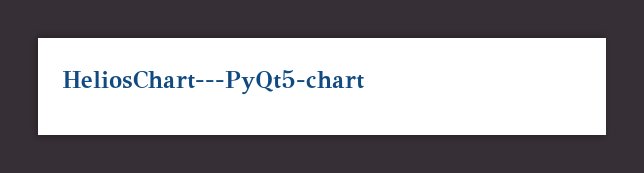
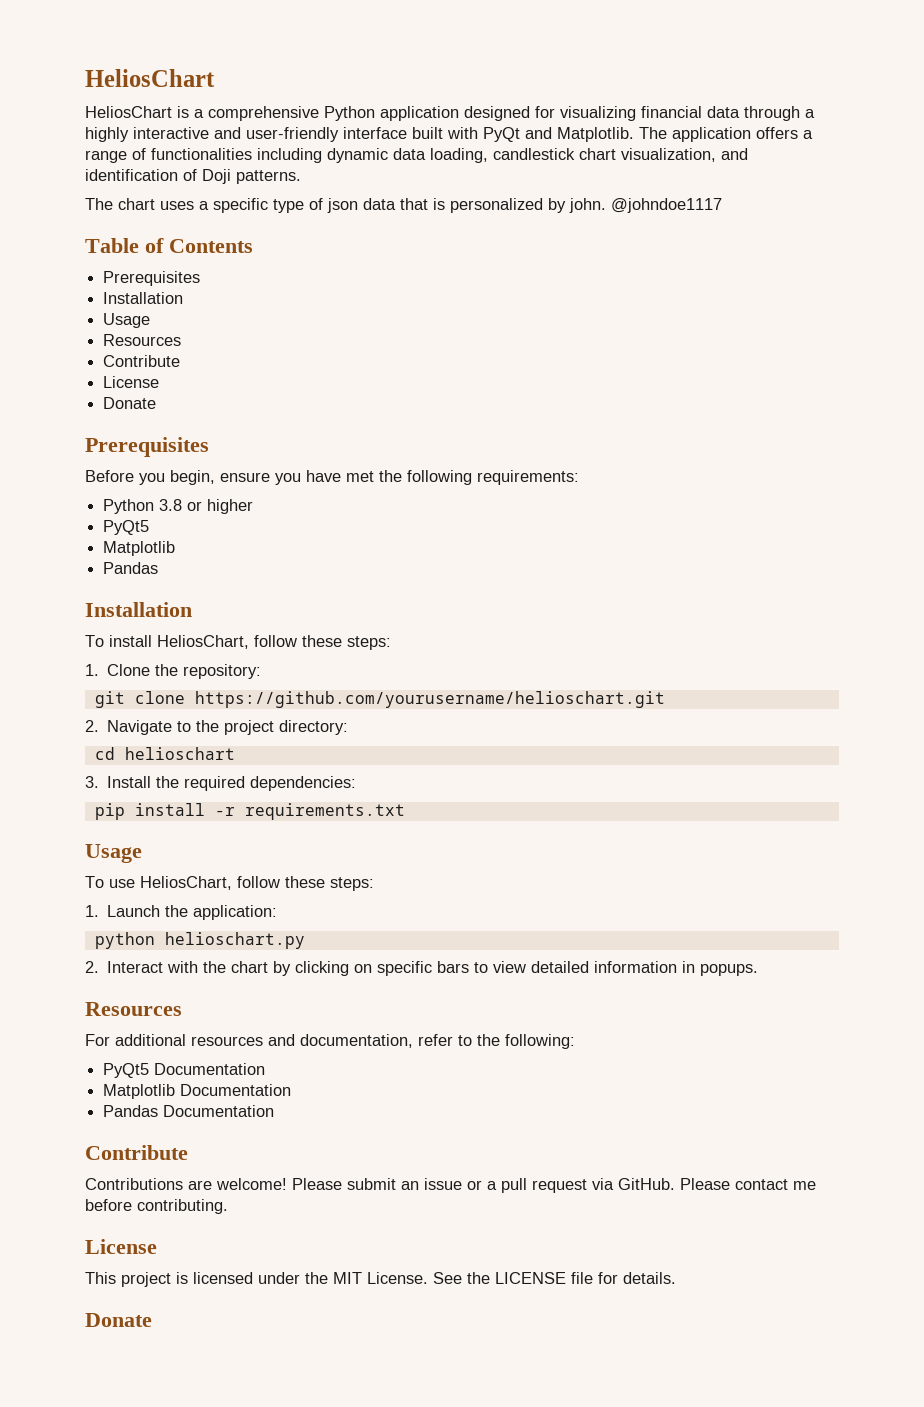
[62,70,364,95] HeliosChart---PyQt5-chart -> [85,69,215,87] [85,106,815,121] [85,127,813,142] [85,148,748,163] [85,169,301,184] [85,198,722,213] [85,238,253,253] [103,271,201,286] [103,292,184,304] [103,313,151,328] [103,334,182,346] [103,355,181,367] [103,376,160,388] [103,397,157,409] [85,437,209,457] [85,470,579,485] [103,499,254,514] [103,520,150,535] [103,541,176,556] [103,562,159,574] [85,602,192,617] [85,635,391,650] [85,664,262,679] [94,691,665,708] [85,720,349,735] [94,747,235,760] [85,776,357,791] [94,803,405,820] [85,844,142,863] [85,876,374,891] [85,905,278,920] [94,932,305,949] [85,961,759,976] [85,1002,182,1016] [85,1034,575,1049] [103,1063,266,1078] [103,1084,292,1099] [103,1105,275,1117] [85,1145,188,1160] [85,1178,816,1193] [85,1199,228,1214] [85,1239,157,1254] [85,1272,676,1287] [85,1313,152,1327] HeliosChart // HeliosChart is a comprehensive Python application designed for visualizing financial data through a highly interactive and user-friendly interface built with PyQt and Matplotlib. The application offers a range of functionalities including dynamic data loading, candlestick chart visualization, and identification of Doji patterns. // The chart uses a specific type of json data that is personalized by john. @johndoe1117 // Table of Contents // Prerequisites // Installation // Usage // Resources // Contribute // License // Donate // Prerequisites // Before you begin, ensure you have met the following requirements: // Python 3.8 or higher // PyQt5 // Matplotlib // Pandas // Installation // To install HeliosChart, follow these steps: // 1. Clone the repository: // git clone https://github.com/yourusername/helioschart.git // 2. Navigate to the project directory: // cd helioschart // 3. Install the required dependencies: // pip install -r requirements.txt // Usage // To use HeliosChart, follow these steps: // 1. Launch the application: // python helioschart.py // 2. Interact with the chart by clicking on specific bars to view detailed information in popups. // Resources // For additional resources and documentation, refer to the following: // PyQt5 Documentation // Matplotlib Documentation // Pandas Documentation // Contribute // Contributions are welcome! Please submit an issue or a pull request via GitHub. Please contact me before contributing. // License // This project is licensed under the MIT License. See the LICENSE file for details. // Donate

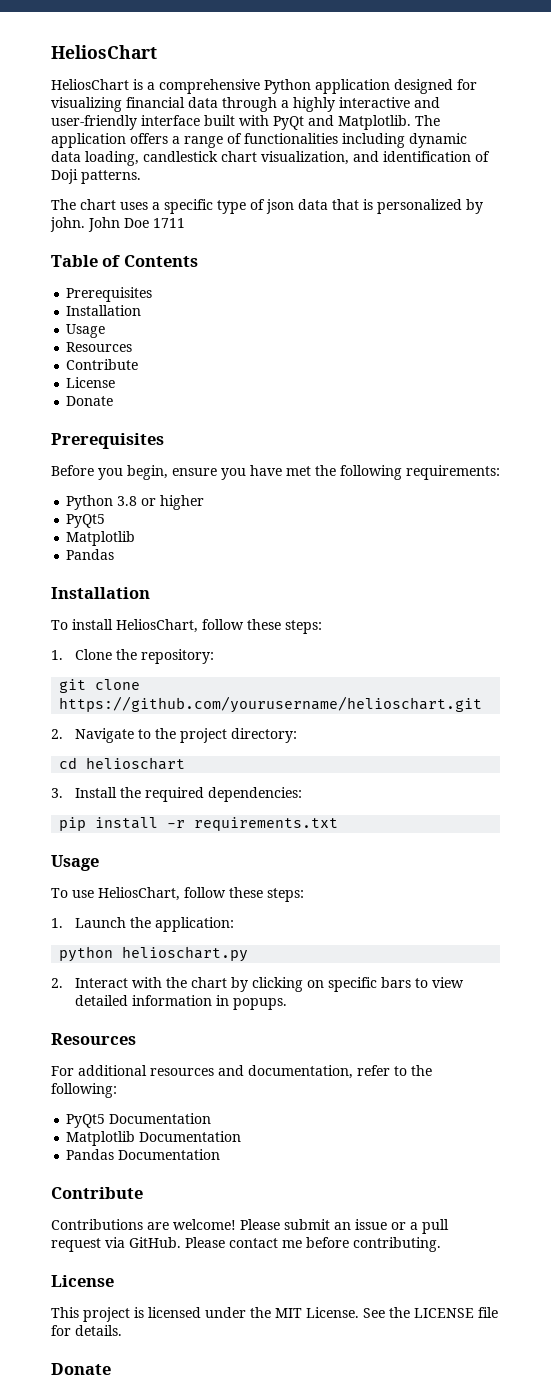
[611,198,722,213] @johndoe1117 -> [88,217,185,232] John Doe 1711

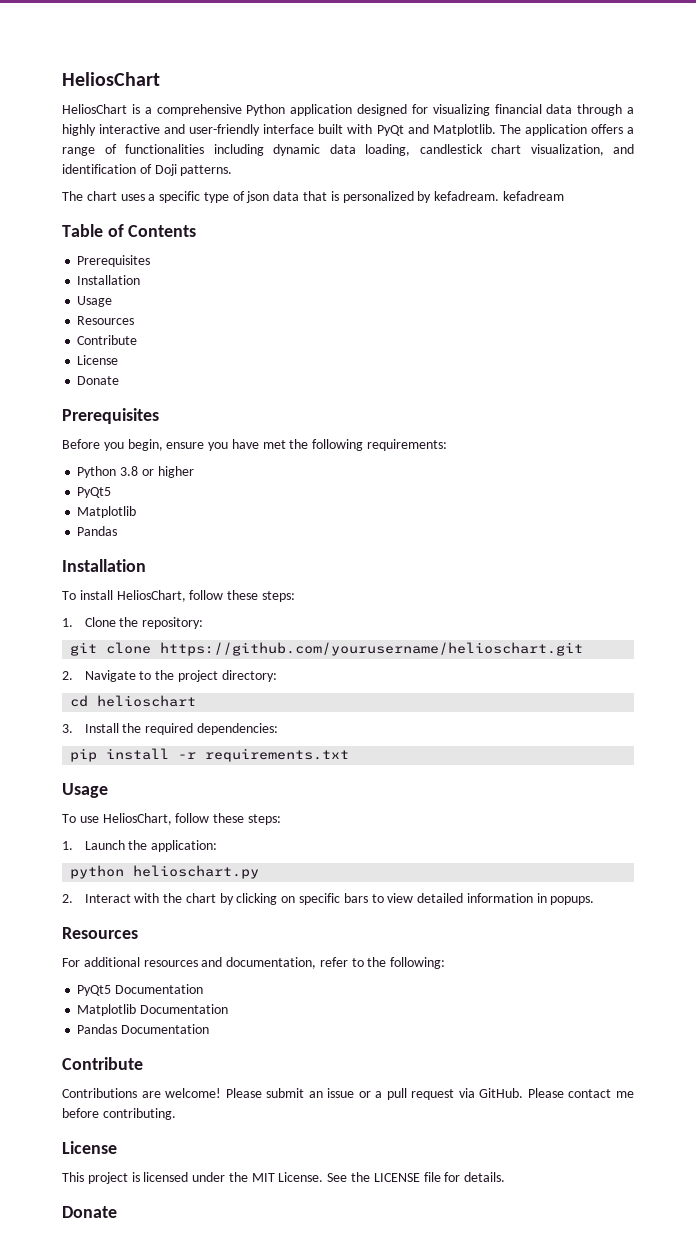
[50,217,185,232] john. John Doe 1711 -> [434,191,564,201] kefadream. kefadream

